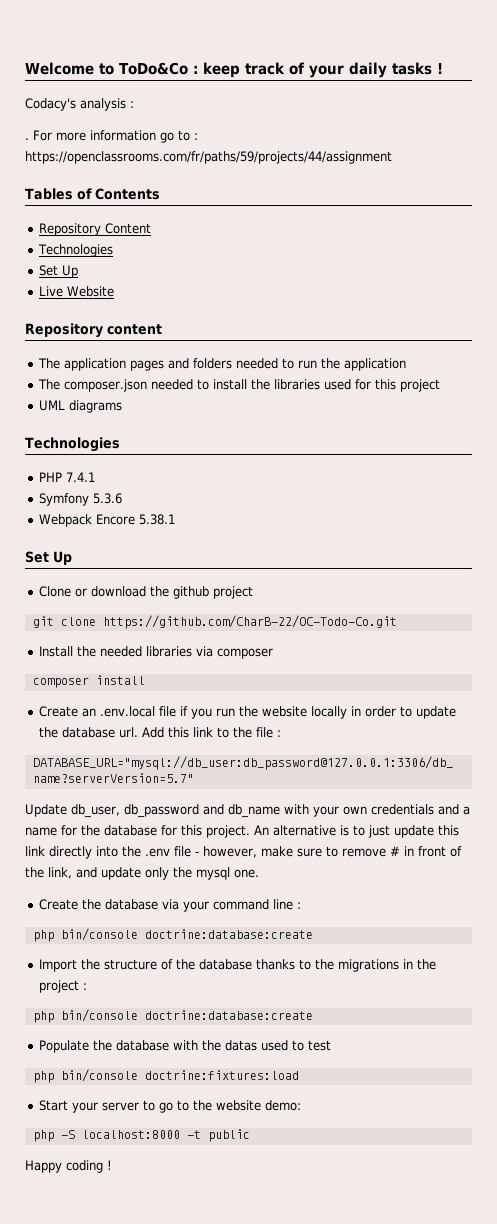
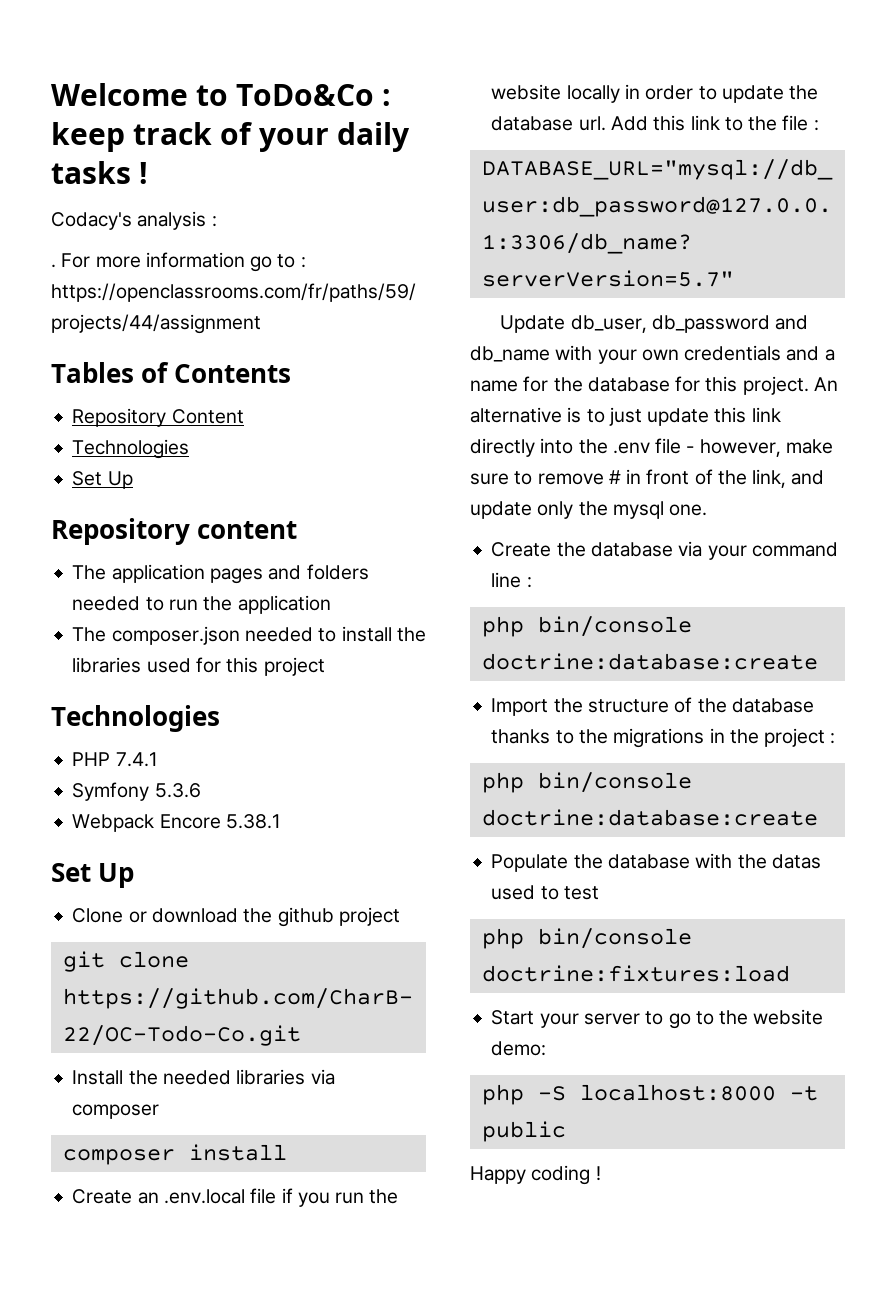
[38,286,114,297] // Live Website -> (133, 480) none
[38,400,122,413] // UML diagrams -> (325, 666) none

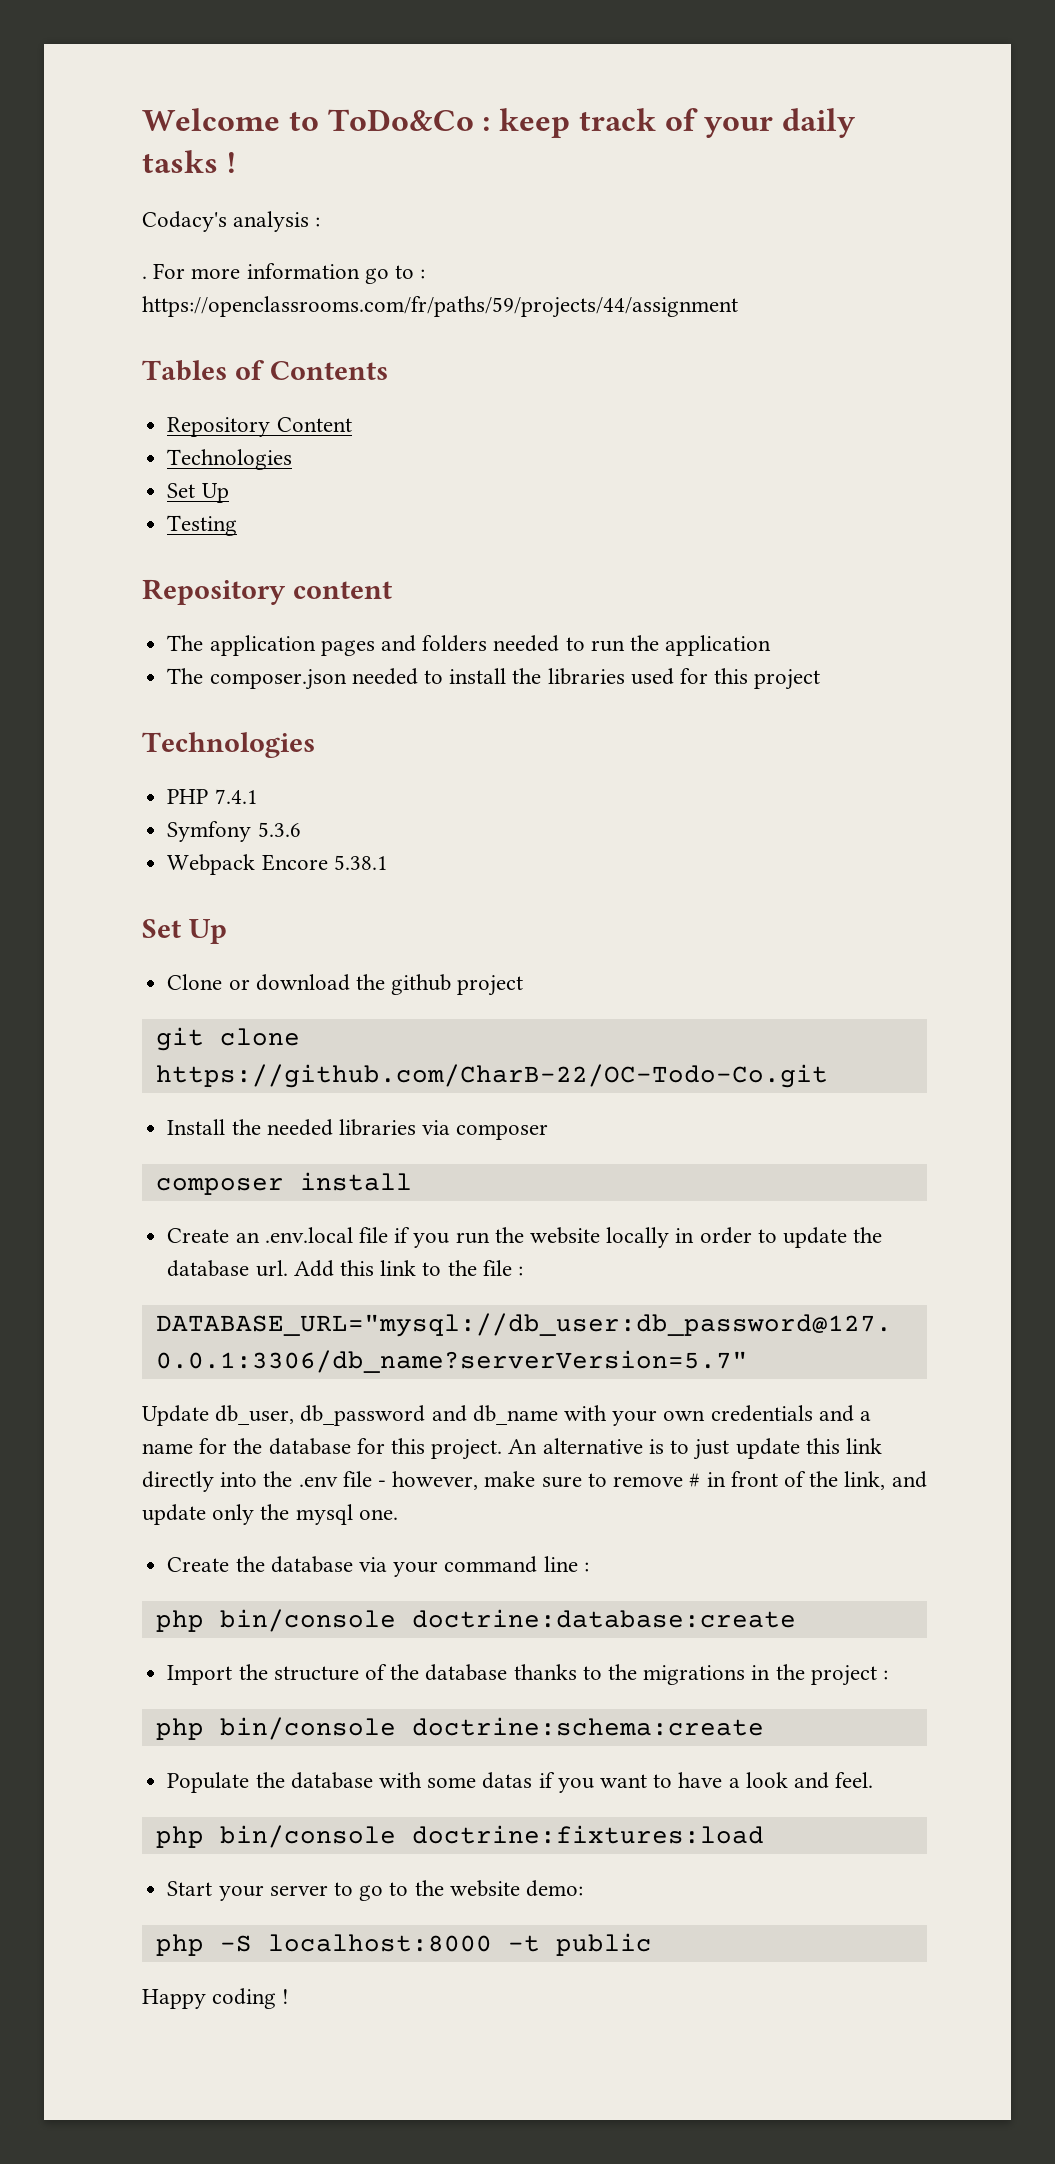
(133, 480) none -> [167,515,238,536] // Testing
[481,809,818,826] doctrine:database:create -> [411,1717,764,1736] doctrine:schema:create
[737,854,821,869] [491,885,599,900] the datas used to test -> [427,1772,874,1793] some datas if you want to have a look and feel.

